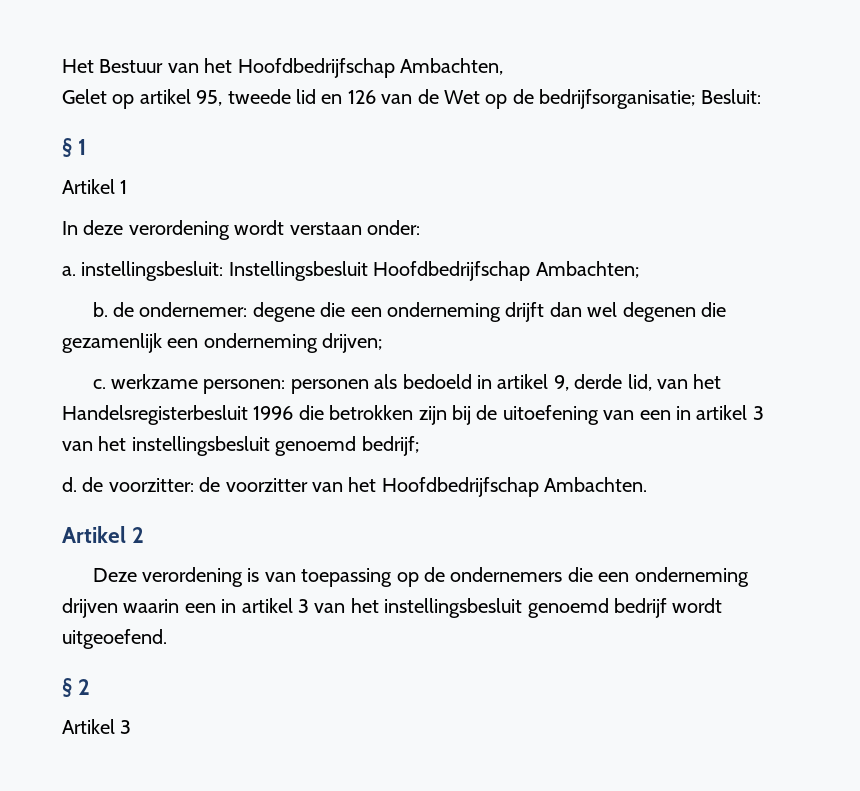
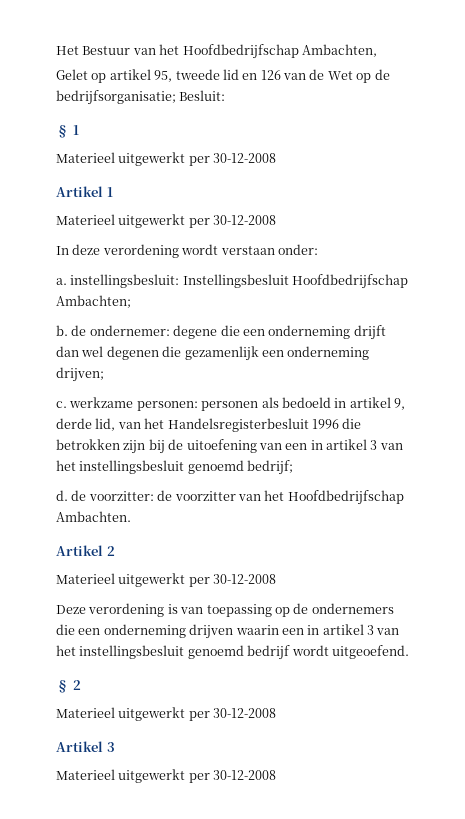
[62,179,128,194] Artikel 1 -> [56,152,277,166] [56,186,113,197] [56,214,277,228] Materieel uitgewerkt per 30-12-2008 // Artikel 1 // Materieel uitgewerkt per 30-12-2008
(145, 535) none -> [56,573,277,587] // Materieel uitgewerkt per 30-12-2008
[62,719,132,734] Artikel 3 -> [56,707,277,721] [56,741,115,752] [56,769,277,783] Materieel uitgewerkt per 30-12-2008 // Artikel 3 // Materieel uitgewerkt per 30-12-2008

